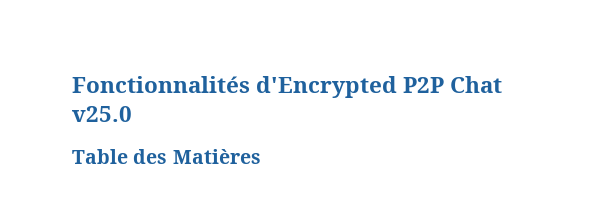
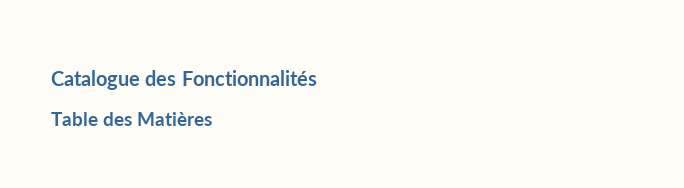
(72, 84) none -> [51,70,177,90] Catalogue des
[256,76,503,98] [72,106,132,122] d'Encrypted P2P Chat v25.0 -> (317, 78) none

